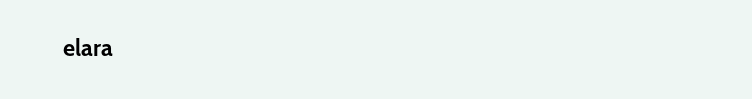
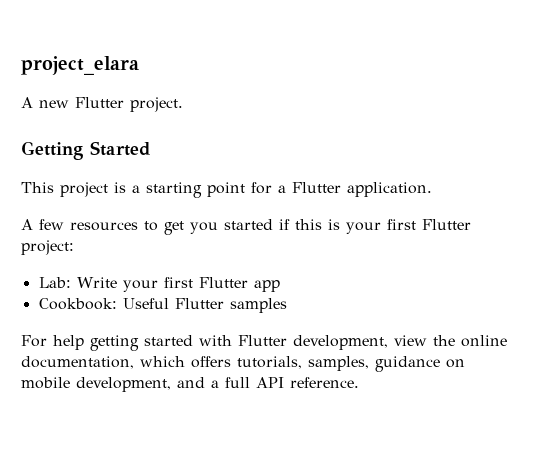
[63,38,113,56] elara -> [21,56,139,75] [21,97,183,112] [21,141,151,160] [21,182,432,198] [21,219,471,235] [21,240,74,255] [38,277,280,292] [38,298,287,313] [21,335,507,351] [21,356,465,372] [21,377,359,392] project_elara // A new Flutter project. // Getting Started // This project is a starting point for a Flutter application. // A few resources to get you started if this is your first Flutter project: // Lab: Write your first Flutter app // Cookbook: Useful Flutter samples // For help getting started with Flutter development, view the online documentation, which offers tutorials, samples, guidance on mobile development, and a full API reference.

